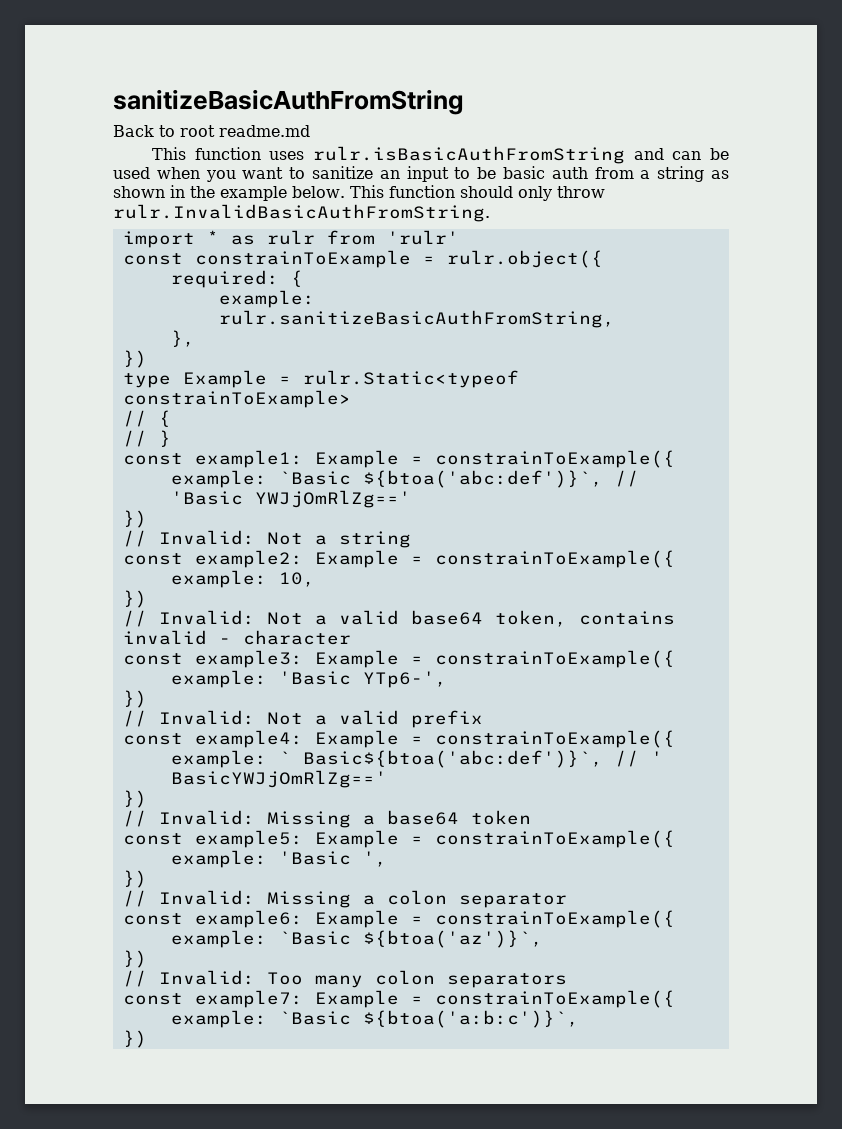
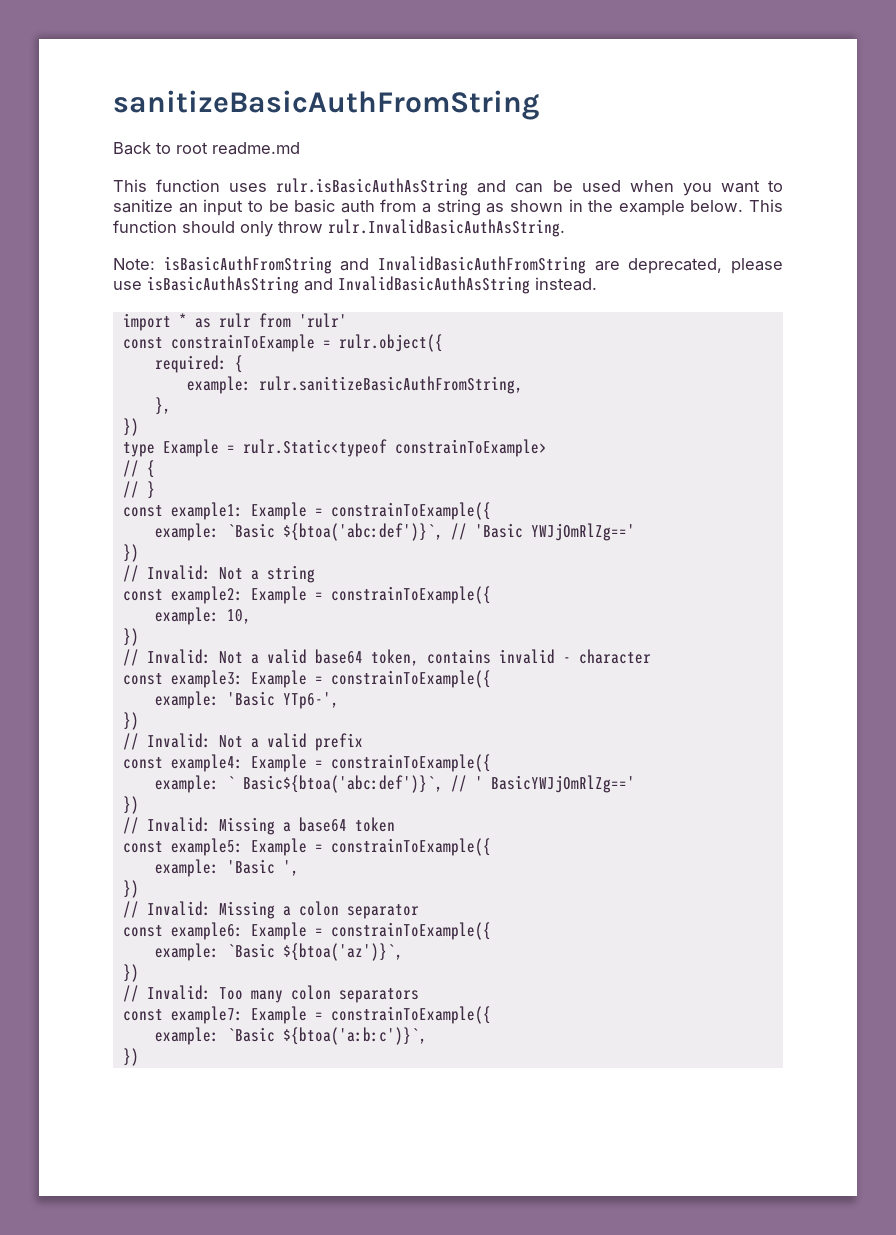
[313,146,626,164] rulr.isBasicAuthFromString -> [276,178,469,196] rulr.isBasicAuthAsString
[113,204,490,222] rulr.InvalidBasicAuthFromString. -> [328,219,565,237] [113,256,783,274] [113,276,597,294] rulr.InvalidBasicAuthAsString. // Note: isBasicAuthFromString and InvalidBasicAuthFromString are deprecated, please use isBasicAuthAsString and InvalidBasicAuthAsString instead.

